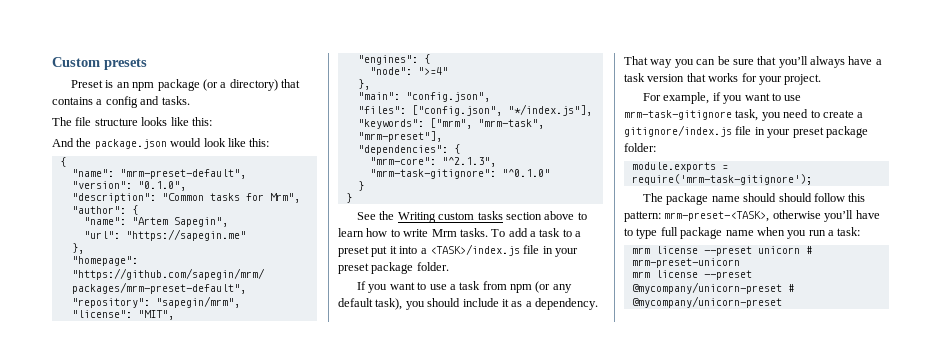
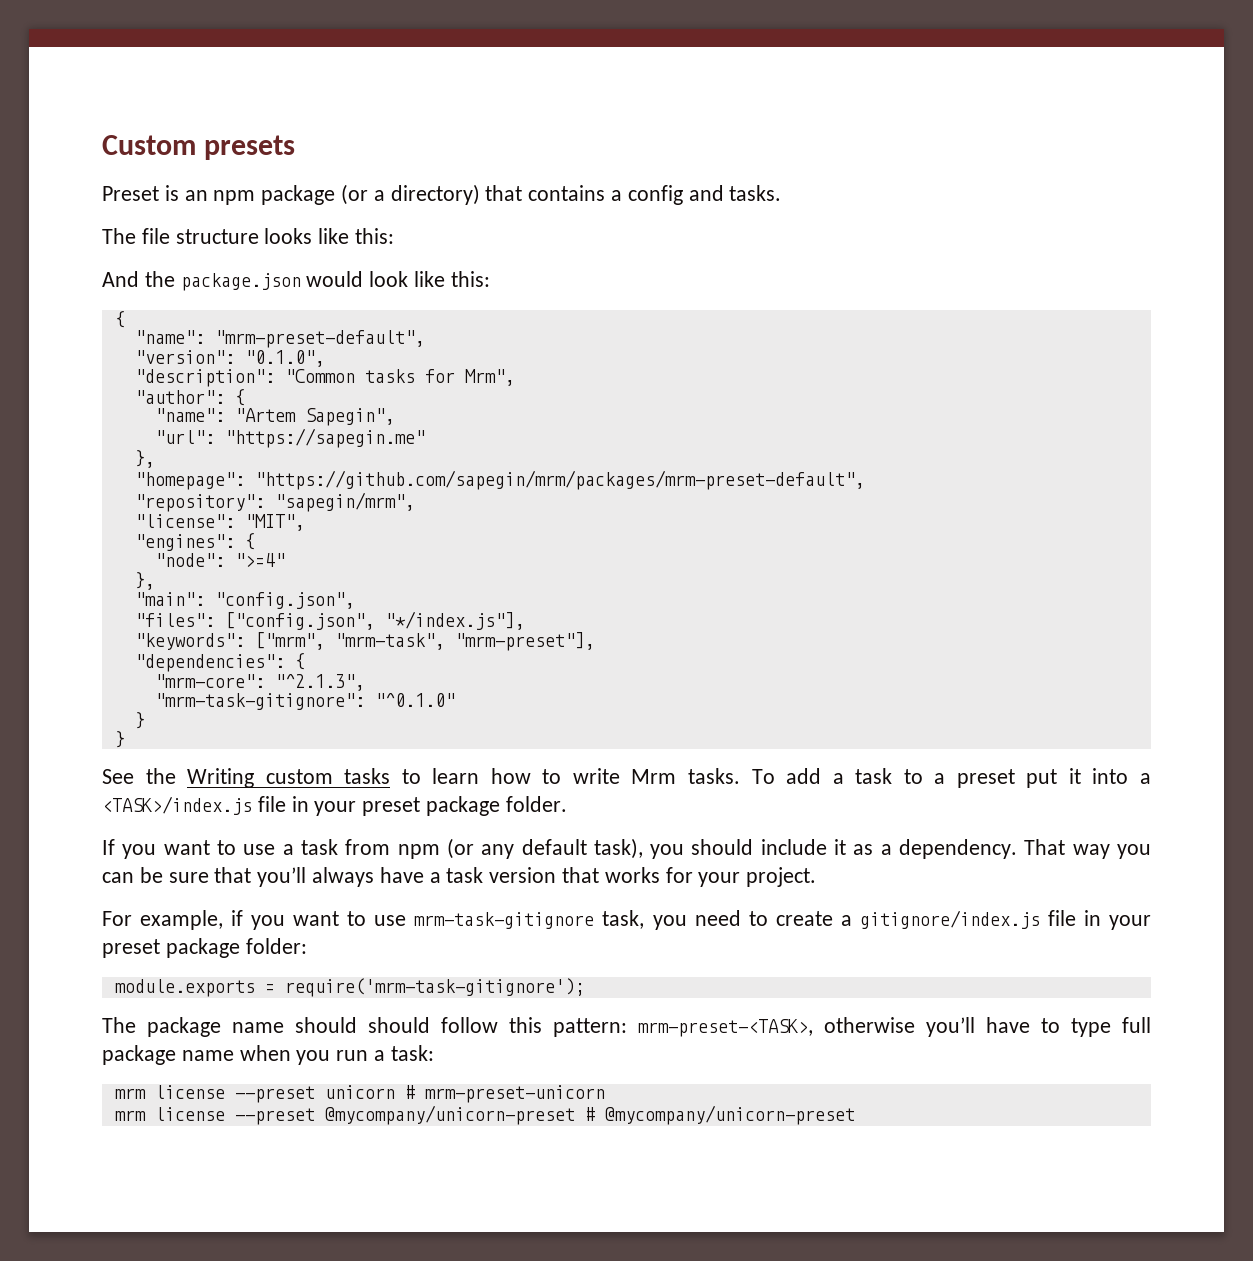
[505,211,575,220] section above -> (391, 776) none

